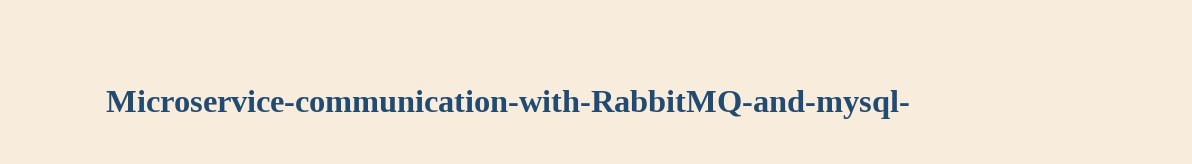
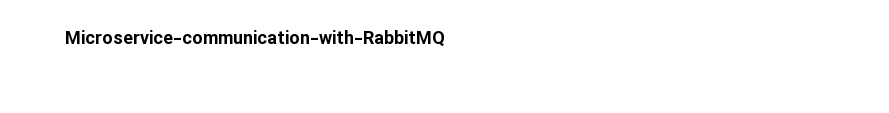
[106,90,910,119] Microservice-communication-with-RabbitMQ-and-mysql- -> [65,30,445,47] Microservice-communication-with-RabbitMQ

